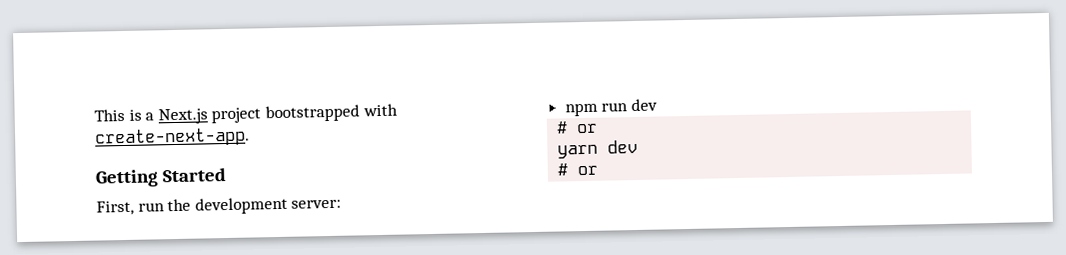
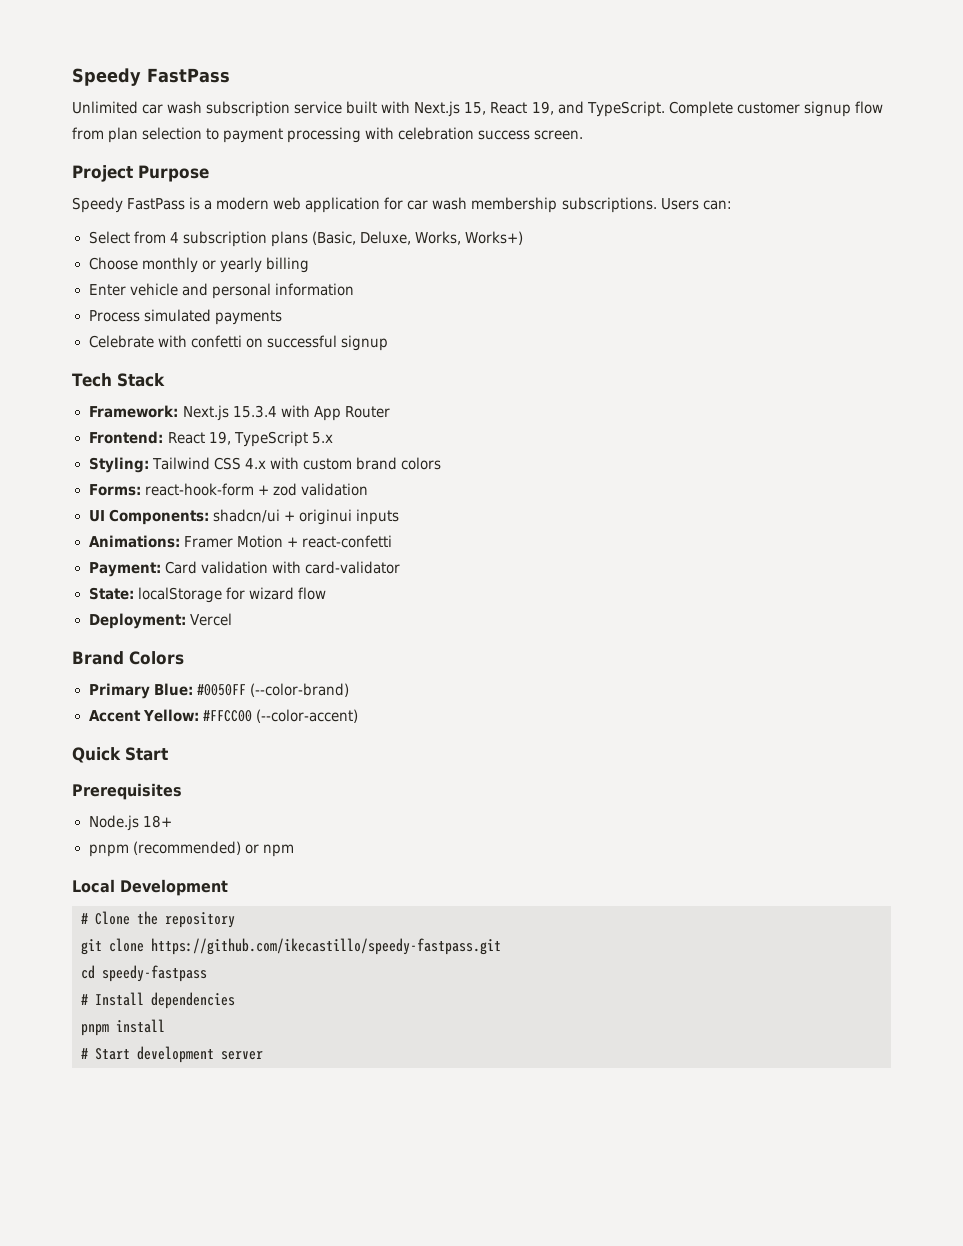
[94,103,398,125] [94,127,250,148] [95,168,226,188] [96,196,342,216] This is a Next.js project bootstrapped with create-next-app. // Getting Started // First, run the development server: // -> [72,68,230,86] [72,101,883,117] [72,127,584,143] [72,165,209,182] [72,197,732,213] [88,231,523,247] [88,257,309,273] [88,283,354,299] [88,309,282,325] [88,335,388,351] [72,373,165,387] [88,405,390,421] [88,431,333,447] [88,457,441,473] [88,483,368,496] [88,509,399,525] [88,535,392,548] [88,561,400,577] [88,587,326,603] [88,613,232,629] [72,651,184,665] [88,683,349,699] [88,709,358,723] [72,747,168,763] [72,783,182,800] [88,815,172,831] [88,841,259,857] Speedy FastPass // Unlimited car wash subscription service built with Next.js 15, React 19, and TypeScript. Complete customer signup flow from plan selection to payment processing with celebration success screen. // Project Purpose // Speedy FastPass is a modern web application for car wash membership subscriptions. Users can: // Select from 4 subscription plans (Basic, Deluxe, Works, Works+) // Choose monthly or yearly billing // Enter vehicle and personal information // Process simulated payments // Celebrate with confetti on successful signup // Tech Stack // Framework: Next.js 15.3.4 with App Router // Frontend: React 19, TypeScript 5.x // Styling: Tailwind CSS 4.x with custom brand colors // Forms: react-hook-form + zod validation // UI Components: shadcn/ui + originui inputs // Animations: Framer Motion + react-confetti // Payment: Card validation with card-validator // State: localStorage for wizard flow // Deployment: Vercel // Brand Colors // Primary Blue: #0050FF (--color-brand) // Accent Yellow: #FFCC00 (--color-accent) // Quick Start // Prerequisites // Node.js 18+ // pnpm (recommended) or
[601,98,658,112] [556,121,599,134] [557,139,639,159] [557,163,599,176] run dev // # or // yarn dev // # or -> [72,879,228,896] [81,911,235,928] [81,938,501,955] [81,965,207,982] [81,992,235,1009] [81,1019,165,1036] [81,1046,263,1063] // Local Development // # Clone the repository // git clone https://github.com/ikecastillo/speedy-fastpass.git // cd speedy-fastpass // # Install dependencies // pnpm install // # Start development server

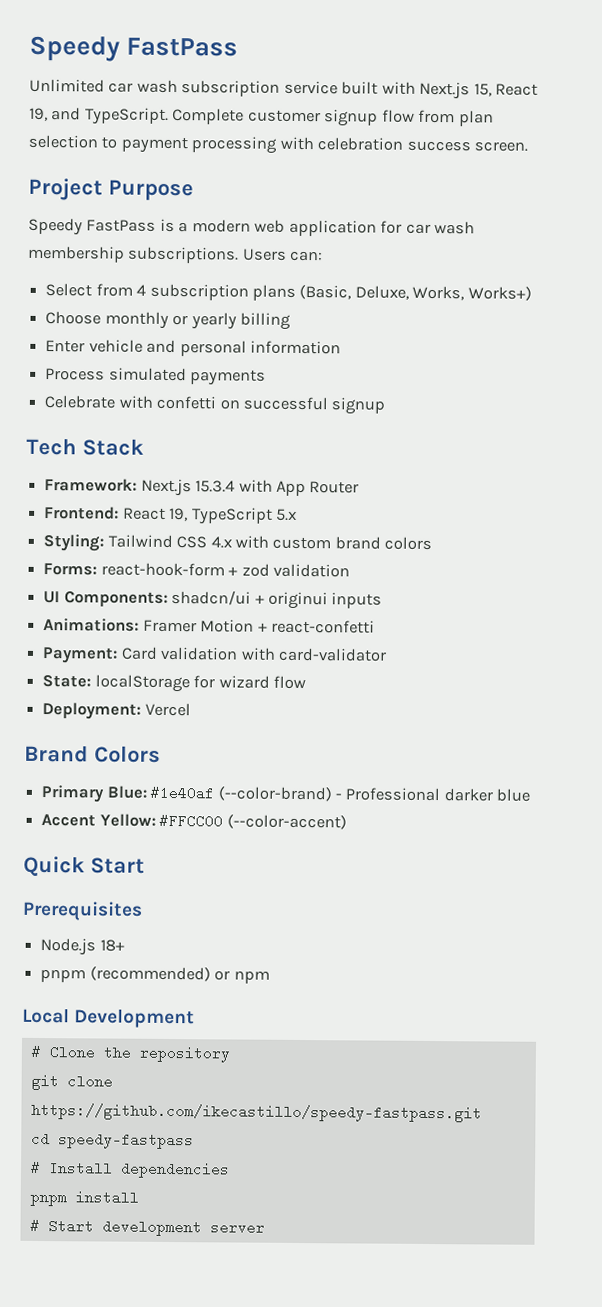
[196,684,246,696] #0050FF -> [150,785,215,801] #1e40af
(349, 690) none -> [334,787,531,802] - Professional darker blue

